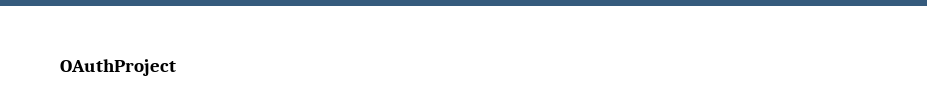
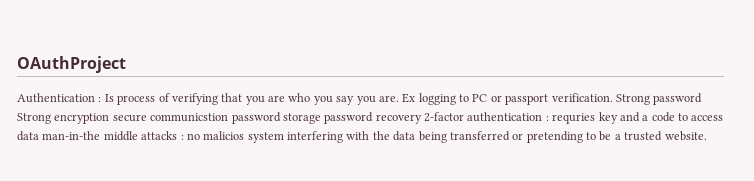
(176, 67) none -> [17,93,703,105] [17,112,724,124] [17,131,707,143] // Authentication : Is process of verifying that you are who you say you are. Ex logging to PC or passport verification. Strong password Strong encryption secure communicstion password storage password recovery 2-factor authentication : requries key and a code to access data man-in-the middle attacks : no malicios system interfering with the data being transferred or pretending to be a trusted website.

